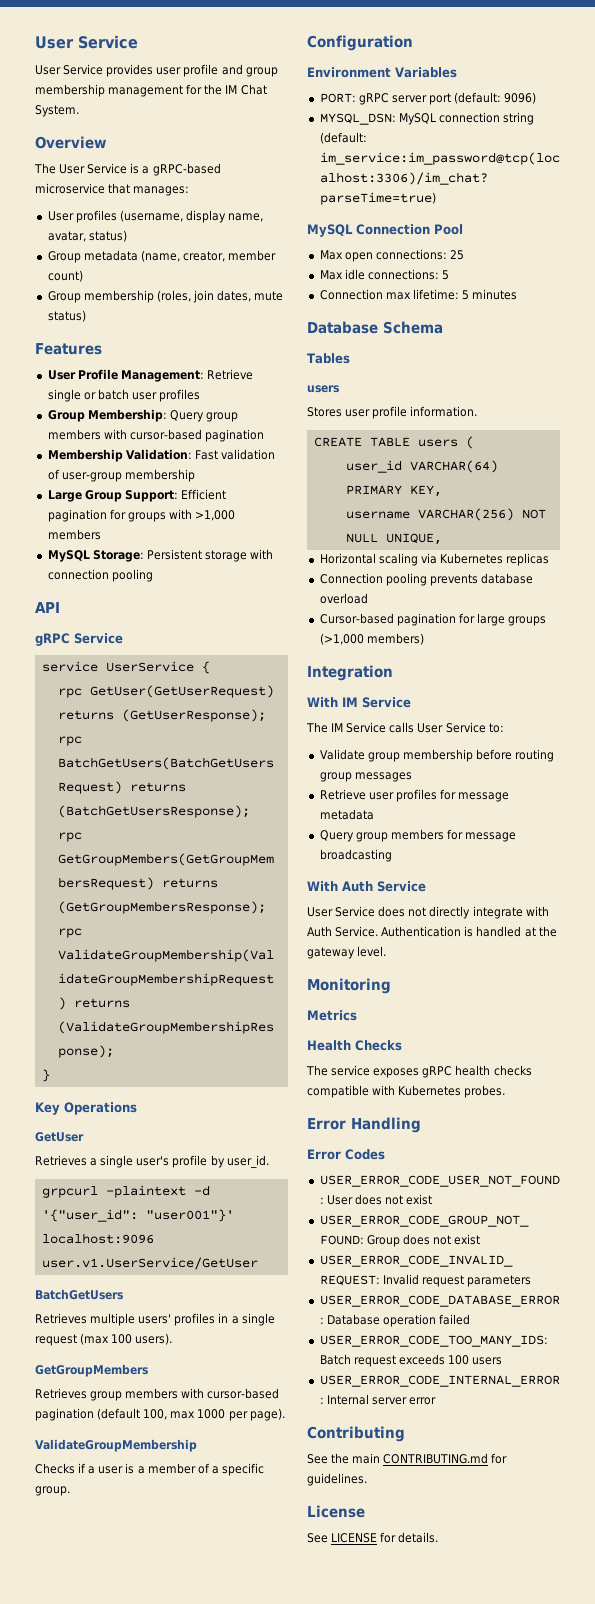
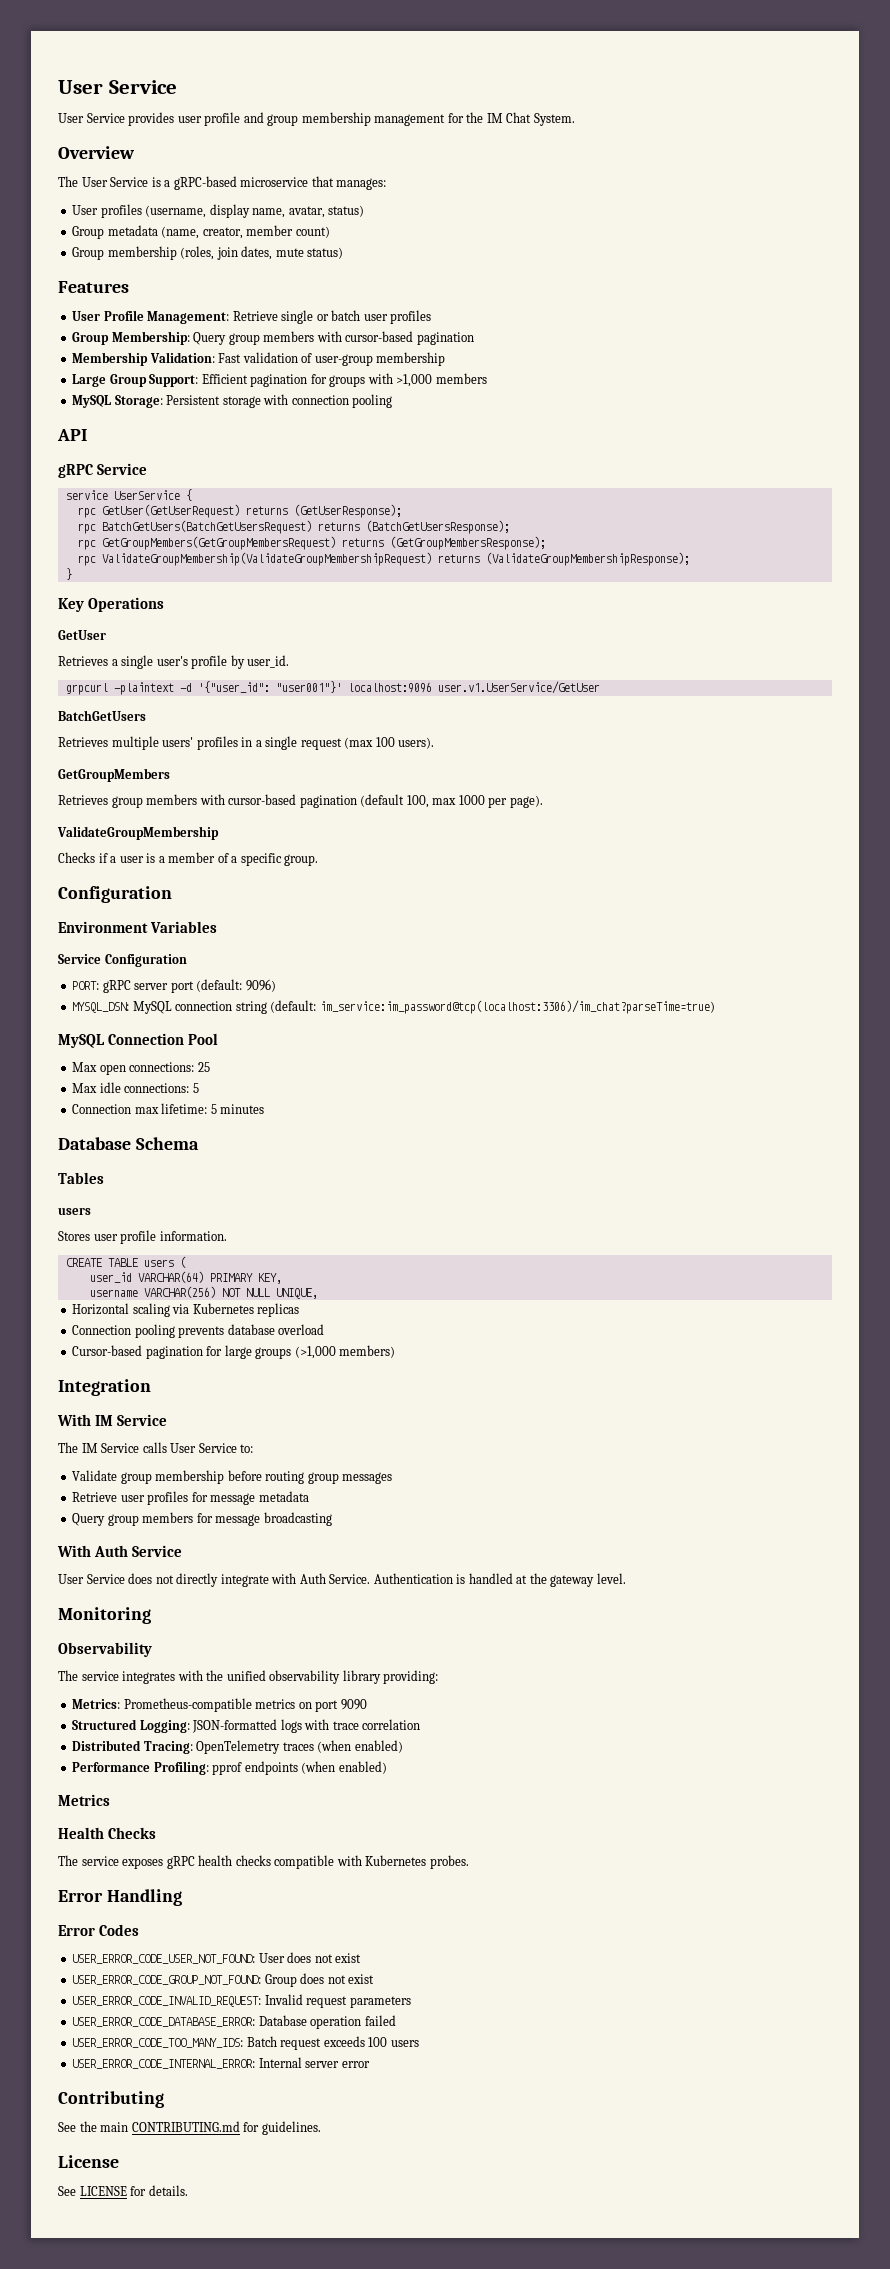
(457, 72) none -> [58,954,187,967] // Service Configuration
(391, 986) none -> [58,1642,152,1657] [58,1670,439,1684] [72,1698,367,1712] [72,1719,421,1733] [72,1740,403,1754] [72,1761,387,1775] // Observability // The service integrates with the unified observability library providing: // Metrics: Prometheus-compatible metrics on port 9090 // Structured Logging: JSON-formatted logs with trace correlation // Distributed Tracing: OpenTelemetry traces (when enabled) // Performance Profiling: pprof endpoints (when enabled)

